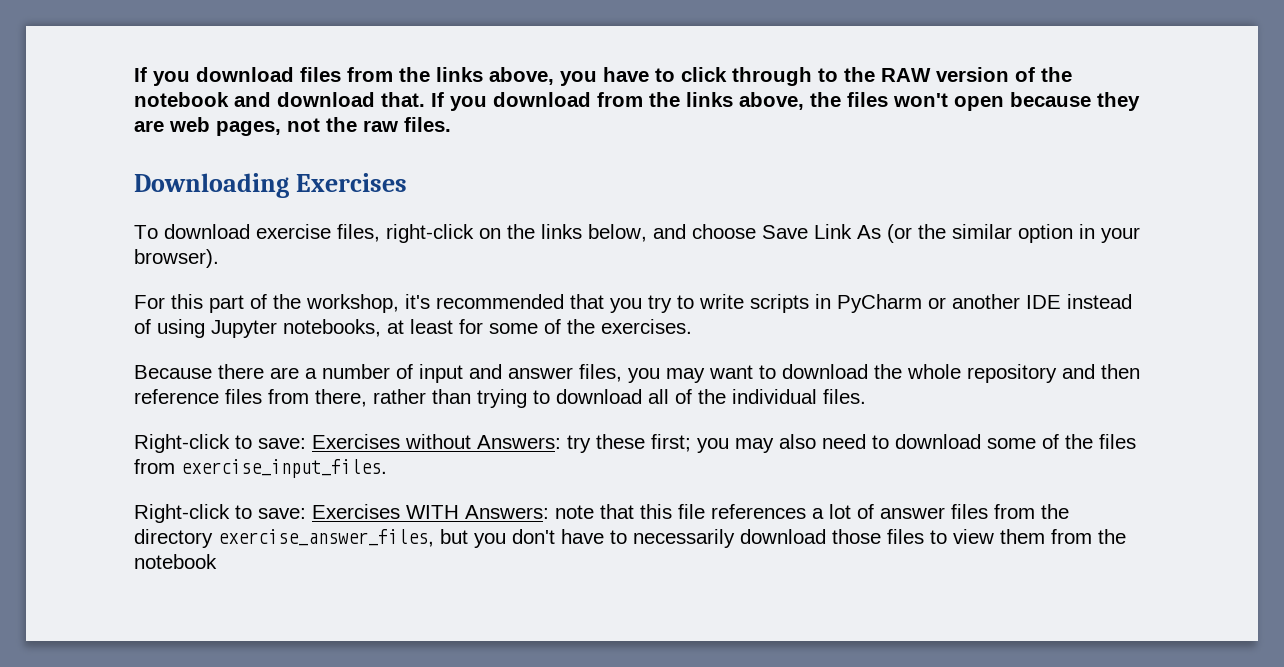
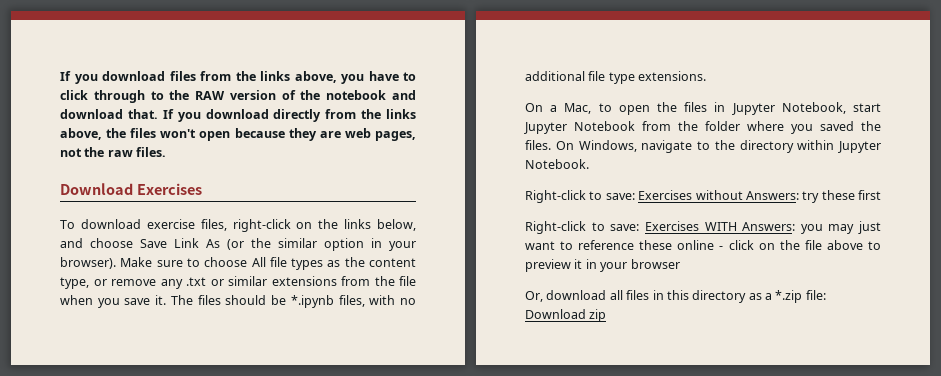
(591, 99) none -> [273,109,322,122] directly
[134,173,289,198] Downloading -> [60,183,133,195] Download
[134,294,1132,313] [134,319,692,338] [134,364,1140,383] [134,389,866,408] // For this part of the workshop, it's recommended that you try to write scripts in PyCharm or another IDE instead of using Jupyter notebooks, at least for some of the exercises. // Because there are a number of input and answer files, you may want to download the whole repository and then reference files from there, rather than trying to download all of the individual files. -> [120,257,417,270] [60,276,416,289] [60,295,417,308] [525,71,707,84] [525,102,881,115] [524,121,881,134] [525,140,881,153] [525,159,589,169] Make sure to choose All file types as the content type, or remove any .txt or similar extensions from the file when you save it. The files should be *.ipynb files, with no additional file type extensions. // On a Mac, to open the files in Jupyter Notebook, start Jupyter Notebook from the folder where you saved the files. On Windows, navigate to the directory within Jupyter Notebook.
[651,434,1136,453] [134,459,387,478] first; you may also need to download some of the files from exercise_input_files. -> [858,190,881,200] first
[555,504,1069,519] [134,529,1126,548] [134,554,217,569] note that this file references a lot of answer files from the directory exercise_answer_files, but you don't have to necessarily download those files to view them from the notebook -> [800,221,881,234] [525,240,881,250] [525,259,680,272] [525,290,826,303] [525,309,607,322] you may just want to reference these online - click on the file above to preview it in your browser // Or, download all files in this directory as a *.zip file: Download zip

